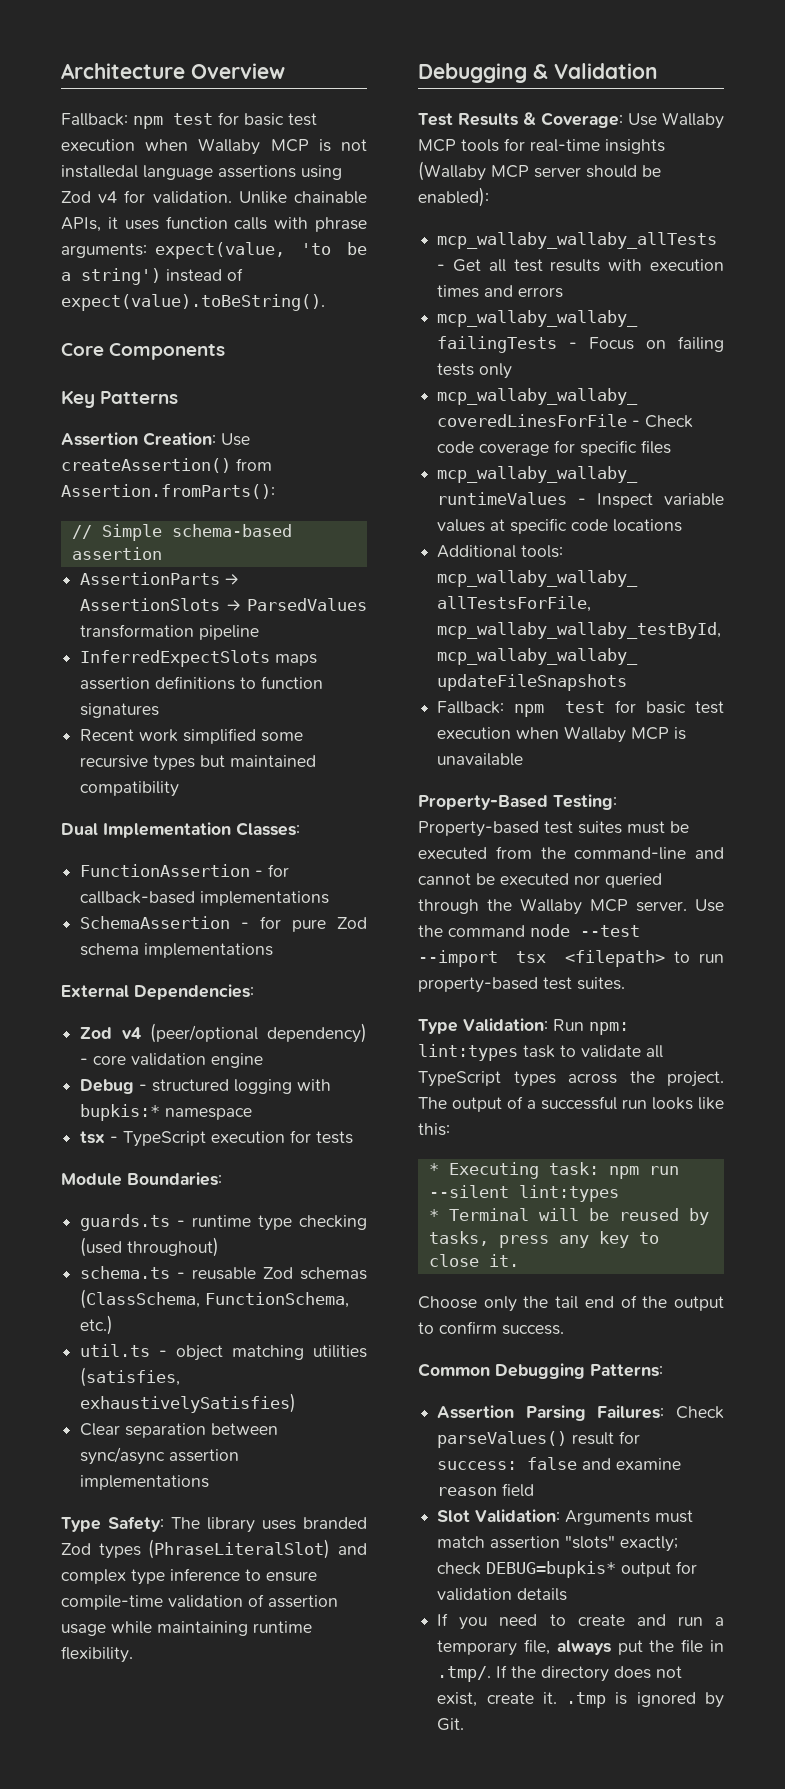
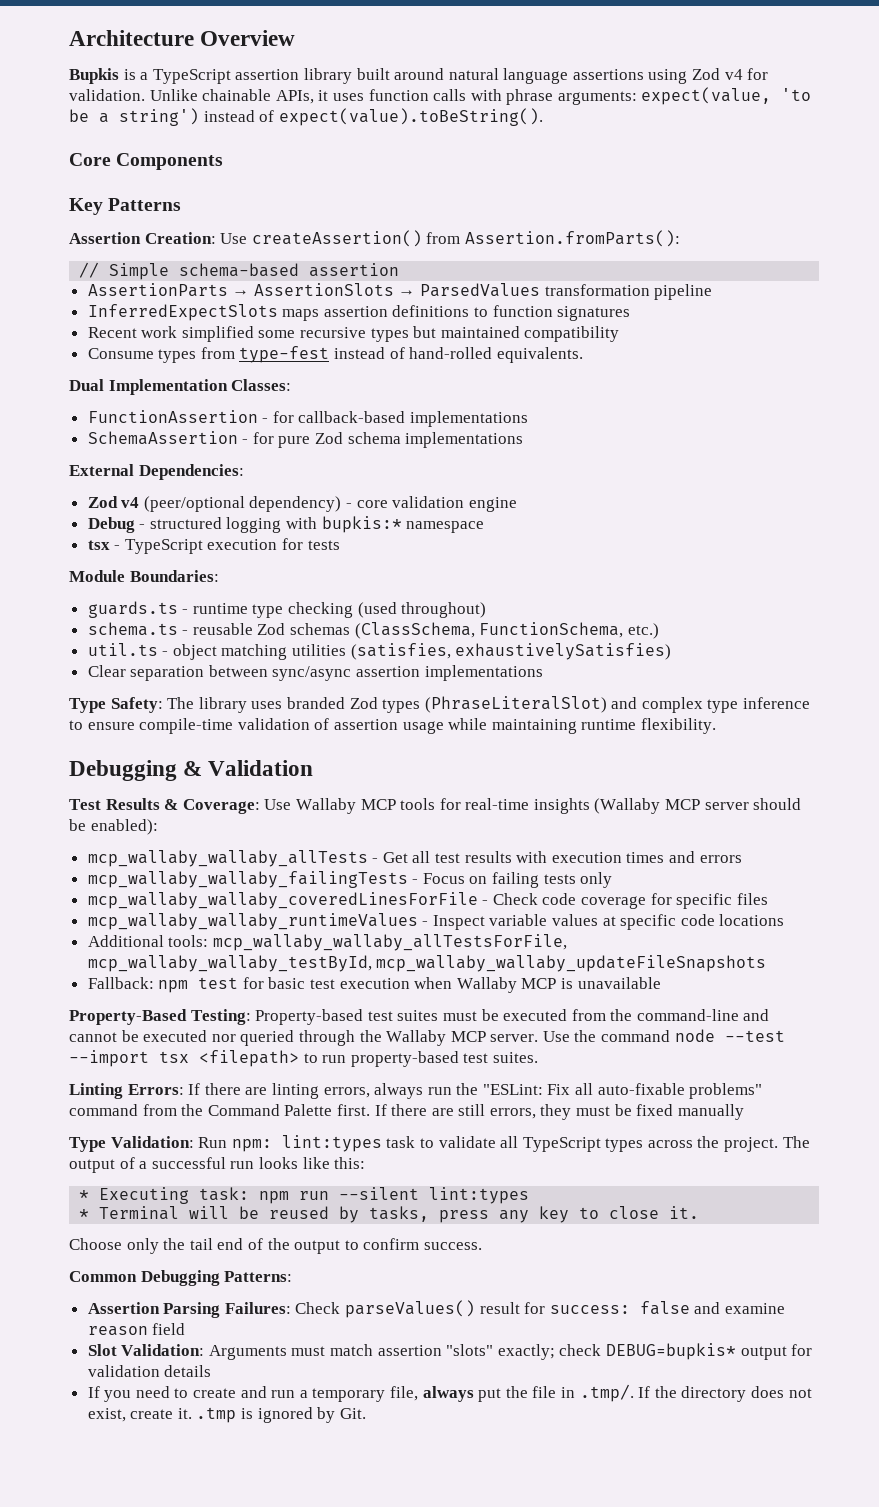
[61,112,317,129] [61,138,367,155] [61,165,138,178] Fallback: npm test for basic test execution when Wallaby MCP is not installedal -> [69,68,499,84] Bupkis is a TypeScript assertion library built around natural
(180, 789) none -> [87,346,583,363] // Consume types from type-fest instead of hand-rolled equivalents.
(625, 983) none -> [69,1083,763,1099] [69,1104,744,1120] // Linting Errors: If there are linting errors, always run the "ESLint: Fix all auto-fixable problems" command from the Command Palette first. If there are still errors, they must be fixed manually

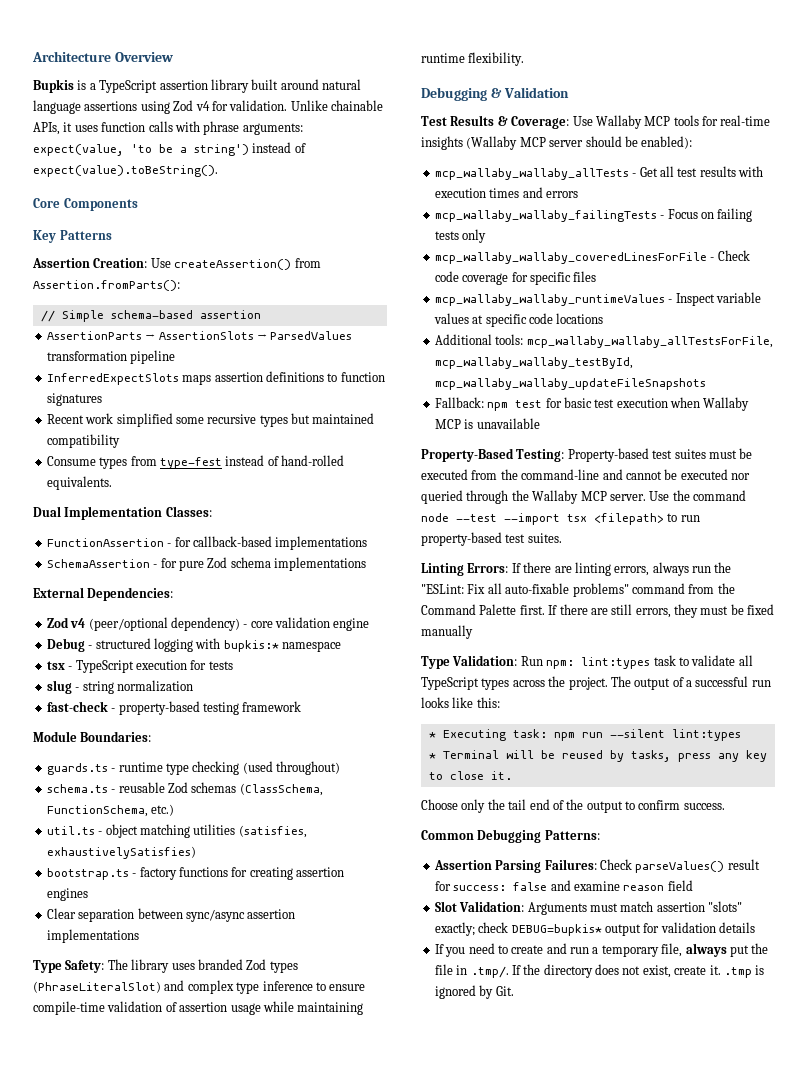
(340, 545) none -> [46,680,193,694] [46,701,302,715] // slug - string normalization // fast-check - property-based testing framework
(672, 651) none -> [46,867,344,880] [46,888,88,901] // bootstrap.ts - factory functions for creating assertion engines

